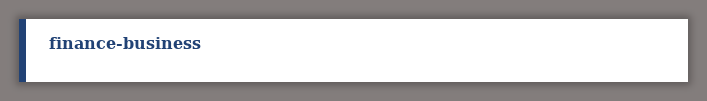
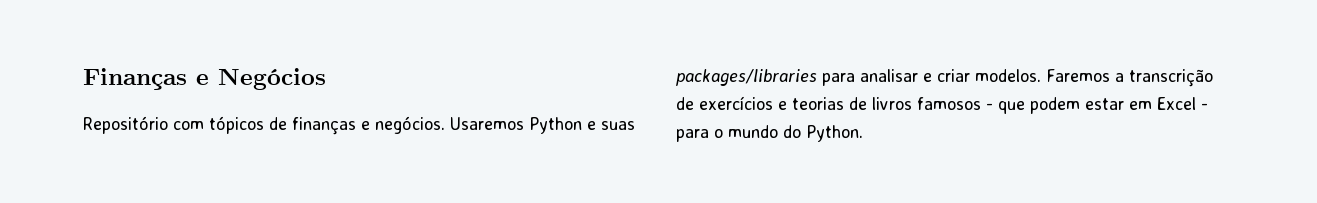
[49,37,201,49] finance-business -> [83,68,326,90] [83,116,635,135] [676,69,1213,87] [676,96,1208,114] [676,125,863,142] Finanças e Negócios // Repositório com tópicos de finanças e negócios. Usaremos Python e suas packages/libraries para analisar e criar modelos. Faremos a transcrição de exercícios e teorias de livros famosos - que podem estar em Excel - para o mundo do Python.

